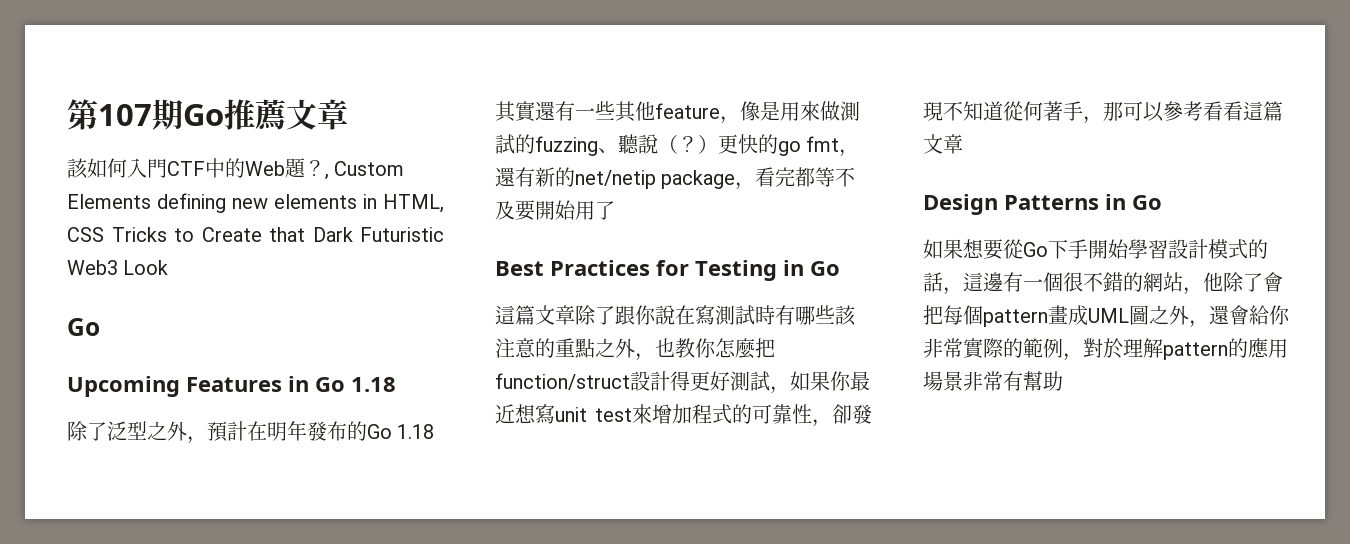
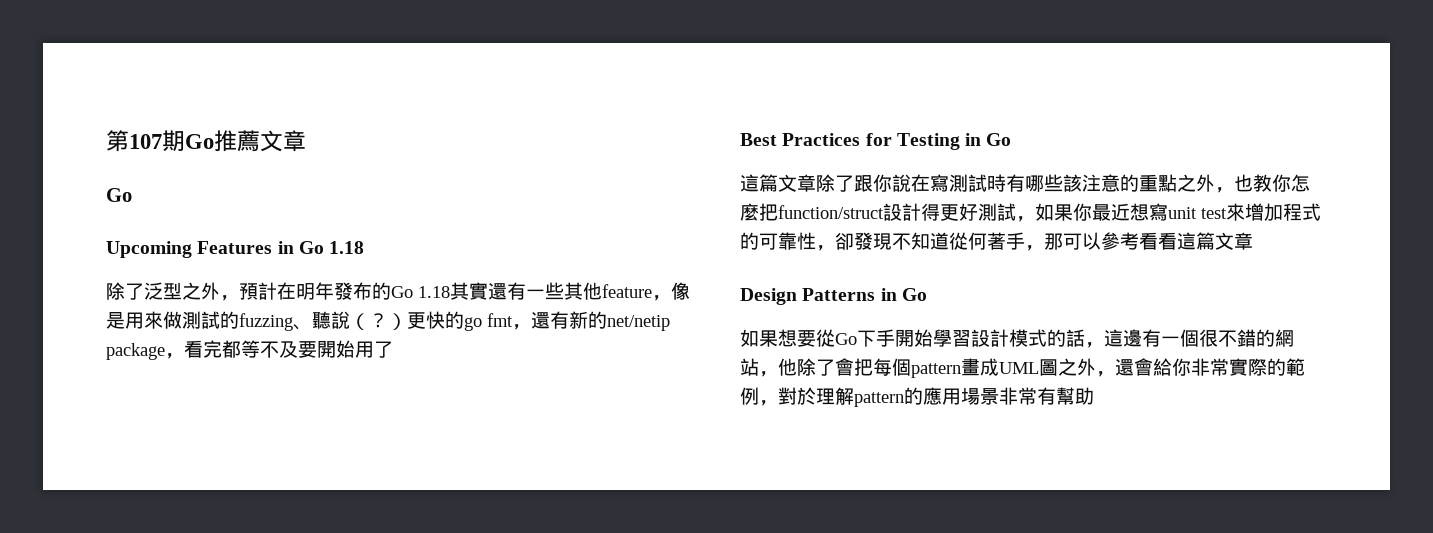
[67,158,405,180] [67,193,444,213] [67,227,444,242] [67,260,169,275] // 該如何入門CTF中的Web題？, Custom Elements defining new elements in HTML, CSS Tricks to Create that Dark Futuristic Web3 Look -> (306, 141) none

